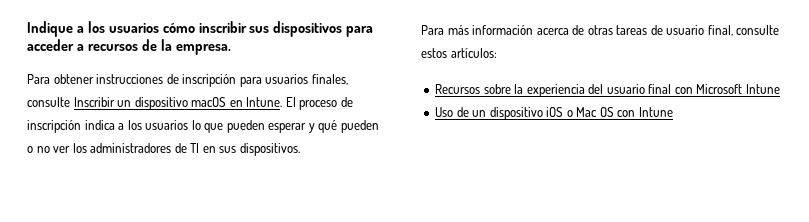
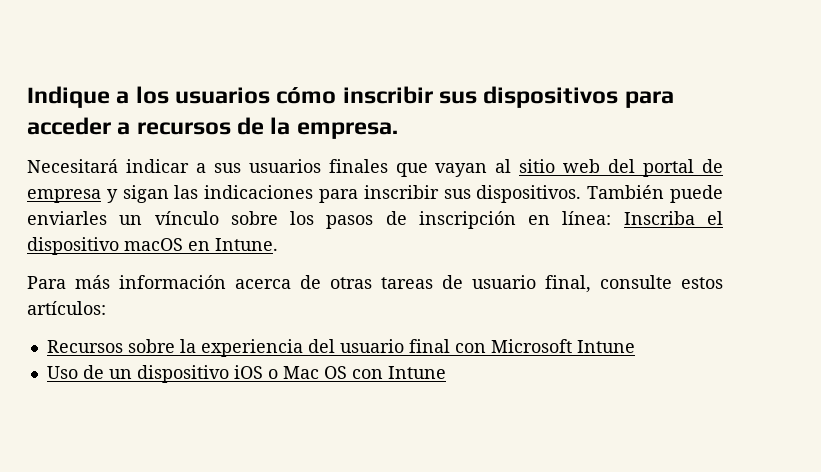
[27,74,348,87] [27,97,353,110] [27,120,379,133] [27,143,300,156] Para obtener instrucciones de inscripción para usuarios finales, consulte Inscribir un dispositivo macOS en Intune. El proceso de inscripción indica a los usuarios lo que pueden esperar y qué pueden o no ver los administradores de TI en sus dispositivos. -> [27,159,723,177] [27,185,723,203] [27,211,723,229] [27,237,278,255] Necesitará indicar a sus usuarios finales que vayan al sitio web del portal de empresa y sigan las indicaciones para inscribir sus dispositivos. También puede enviarles un vínculo sobre los pasos de inscripción en línea: Inscriba el dispositivo macOS en Intune.

